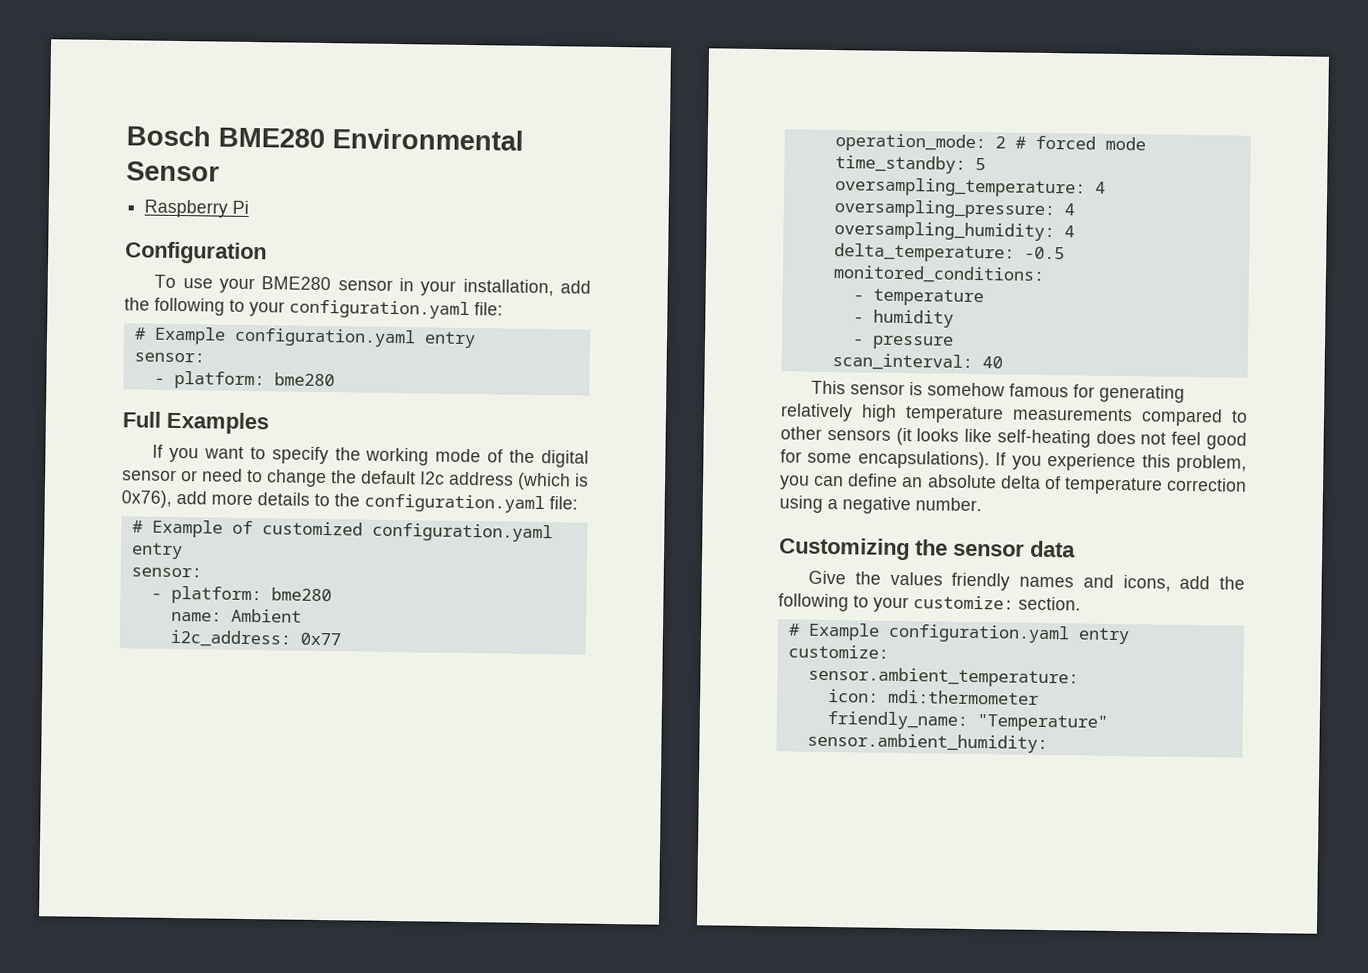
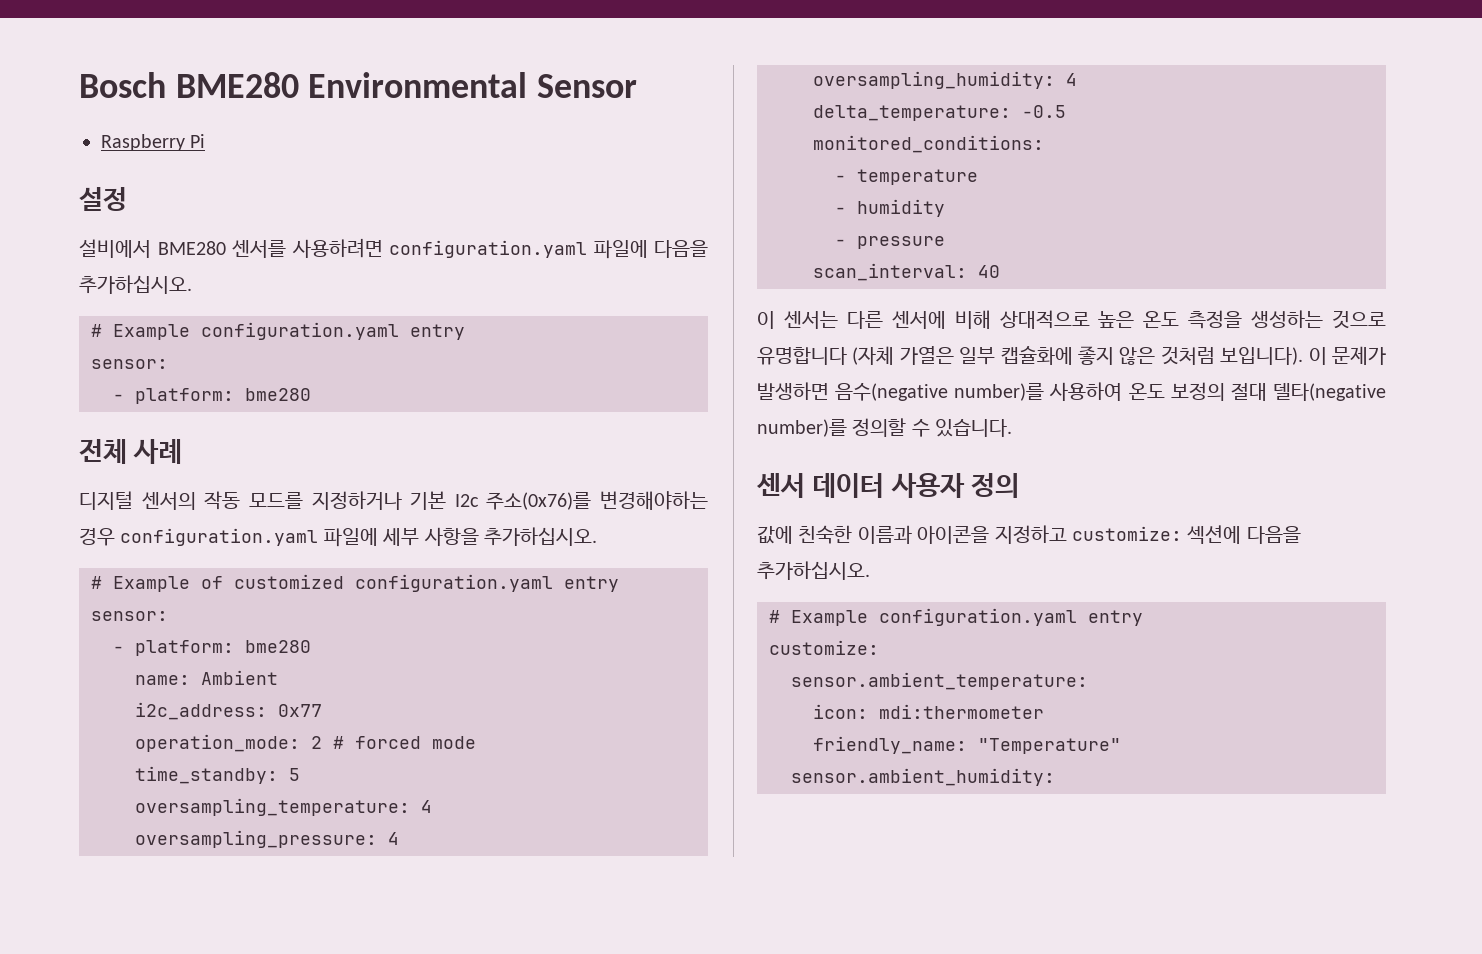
[125,241,267,265] [154,274,591,297] [124,297,503,320] Configuration // To use your BME280 sensor in your installation, add the following to your configuration.yaml file: -> [79,187,127,211] [79,238,708,259] [79,275,192,294] 설정 // 설비에서 BME280 센서를 사용하려면 configuration.yaml 파일에 다음을 추가하십시오.
[122,411,269,435] [152,444,589,468] [122,468,589,491] [121,490,578,514] Full Examples // If you want to specify the working mode of the digital sensor or need to change the default I2c address (which is 0x76), add more details to the configuration.yaml file: -> [79,439,183,464] [79,491,708,510] [79,527,597,547] 전체 사례 // 디지털 센서의 작동 모드를 지정하거나 기본 I2c 주소(0x76)를 변경해야하는 경우 configuration.yaml 파일에 세부 사항을 추가하십시오.
[811,380,1186,403] [780,403,1248,427] [780,426,1247,450] [780,449,1247,473] [779,473,1247,495] [779,495,982,515] [779,537,1076,561] [808,570,1245,592] [778,593,1081,613] This sensor is somehow famous for generating relatively high temperature measurements compared to other sensors (it looks like self-heating does not feel good for some encapsulations). If you experience this problem, you can define an absolute delta of temperature correction using a negative number. // Customizing the sensor data // Give the values friendly names and icons, add the following to your customize: section. -> [757,310,1386,329] [757,346,1386,365] [757,382,1386,401] [757,418,1013,437] [757,473,1019,498] [757,525,1301,544] [757,561,870,580] 이 센서는 다른 센서에 비해 상대적으로 높은 온도 측정을 생성하는 것으로 유명합니다 (자체 가열은 일부 캡슐화에 좋지 않은 것처럼 보입니다). 이 문제가 발생하면 음수(negative number)를 사용하여 온도 보정의 절대 델타(negative number)를 정의할 수 있습니다. // 센서 데이터 사용자 정의 // 값에 친숙한 이름과 아이콘을 지정하고 customize: 섹션에 다음을 추가하십시오.

